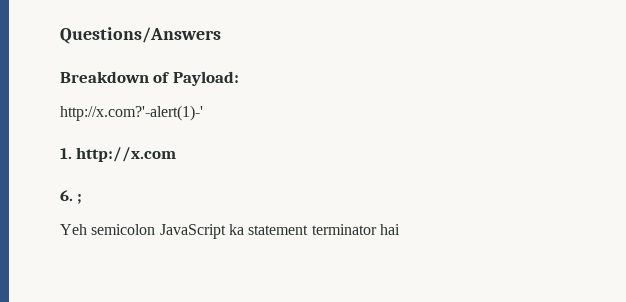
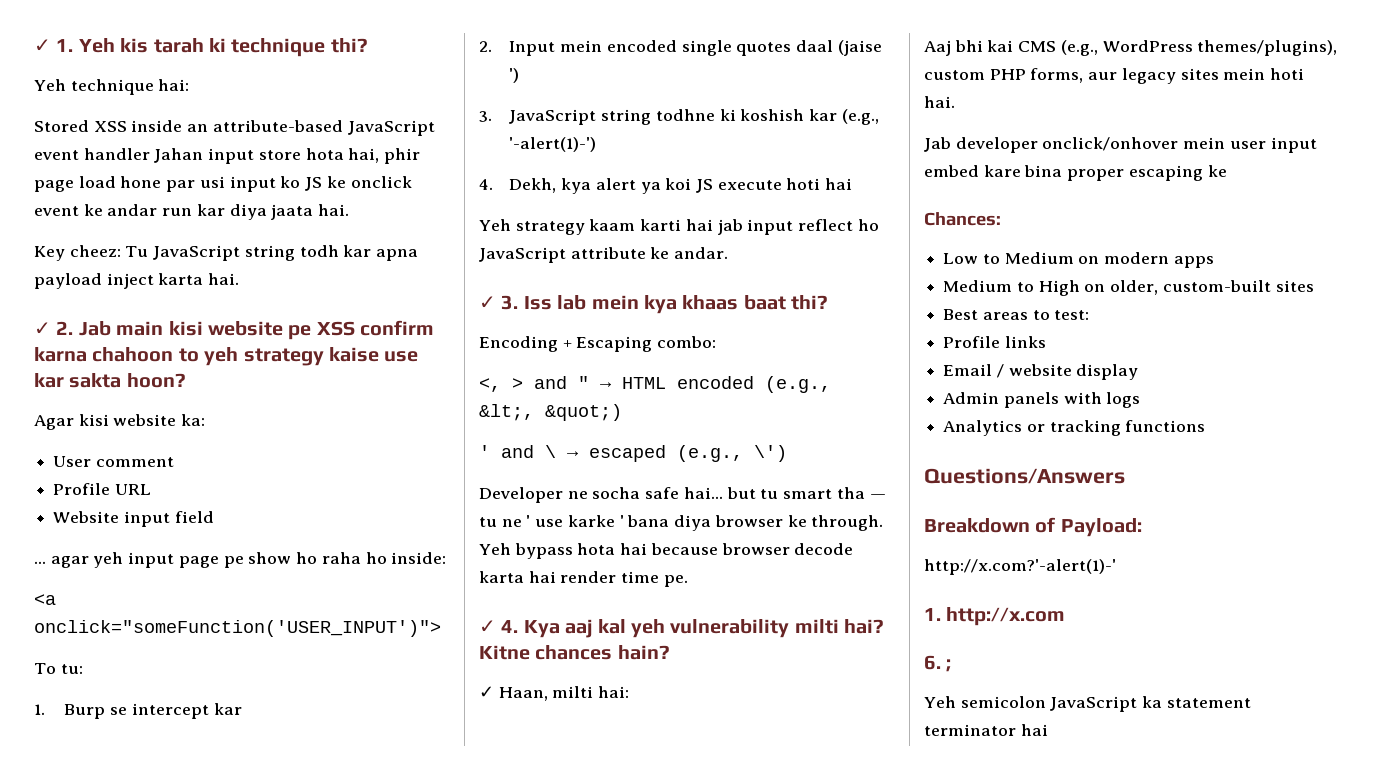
(60, 35) none -> [34,38,368,57] [34,79,190,95] [34,120,435,136] [34,148,421,164] [34,176,412,192] [34,204,350,220] [34,245,419,261] [34,273,240,289] [34,320,435,340] [34,347,419,366] [34,373,186,388] [34,414,206,430] [53,456,174,467] [53,483,151,495] [53,511,214,527] [34,552,447,568] [34,594,56,605] [34,620,441,637] [34,663,83,674] [34,703,242,719] [479,40,882,56] [509,68,520,83] [479,109,879,125] [509,137,597,152] [479,178,853,194] [479,219,879,235] [479,247,729,263] [479,295,829,314] [479,336,717,352] [479,376,831,393] [479,404,622,421] [479,445,787,462] [479,487,886,503] [479,515,884,531] [479,543,854,559] [479,571,688,587] [479,619,885,638] [479,645,670,660] [479,686,630,701] [924,40,1338,56] [924,68,1305,84] [924,96,955,108] [924,137,1317,153] [924,165,1227,181] [924,212,1001,226] [943,252,1214,268] [943,280,1314,296] [943,309,1090,320] [943,336,1046,348] [943,364,1139,380] [943,392,1141,408] [943,420,1206,436] ✓ 1. Yeh kis tarah ki technique thi? // Yeh technique hai: // Stored XSS inside an attribute-based JavaScript event handler Jahan input store hota hai, phir page load hone par usi input ko JS ke onclick event ke andar run kar diya jaata hai. // Key cheez: Tu JavaScript string todh kar apna payload inject karta hai. // ✓ 2. Jab main kisi website pe XSS confirm karna chahoon to yeh strategy kaise use kar sakta hoon? // Agar kisi website ka: // User comment // Profile URL // Website input field // ... agar yeh input page pe show ho raha ho inside: // <a onclick="someFunction('USER_INPUT')"> // To tu: // 1. Burp se intercept kar // 2. Input mein encoded single quotes daal (jaise ') // 3. JavaScript string todhne ki koshish kar (e.g., '-alert(1)-') // 4. Dekh, kya alert ya koi JS execute hoti hai // Yeh strategy kaam karti hai jab input reflect ho JavaScript attribute ke andar. // ✓ 3. Iss lab mein kya khaas baat thi? // Encoding + Escaping combo: // <, > and " → HTML encoded (e.g., &lt;, &quot;) // ' and \ → escaped (e.g., \') // Developer ne socha safe hai... but tu smart tha — tu ne ' use karke ' bana diya browser ke through. Yeh bypass hota hai because browser decode karta hai render time pe. // ✓ 4. Kya aaj kal yeh vulnerability milti hai? Kitne chances hain? // ✓ Haan, milti hai: // Aaj bhi kai CMS (e.g., WordPress themes/plugins), custom PHP forms, aur legacy sites mein hoti hai. // Jab developer onclick/onhover mein user input embed kare bina proper escaping ke // Chances: // Low to Medium on modern apps // Medium to High on older, custom-built sites // Best areas to test: // Profile links // Email / website display // Admin panels with logs // Analytics or tracking functions //

